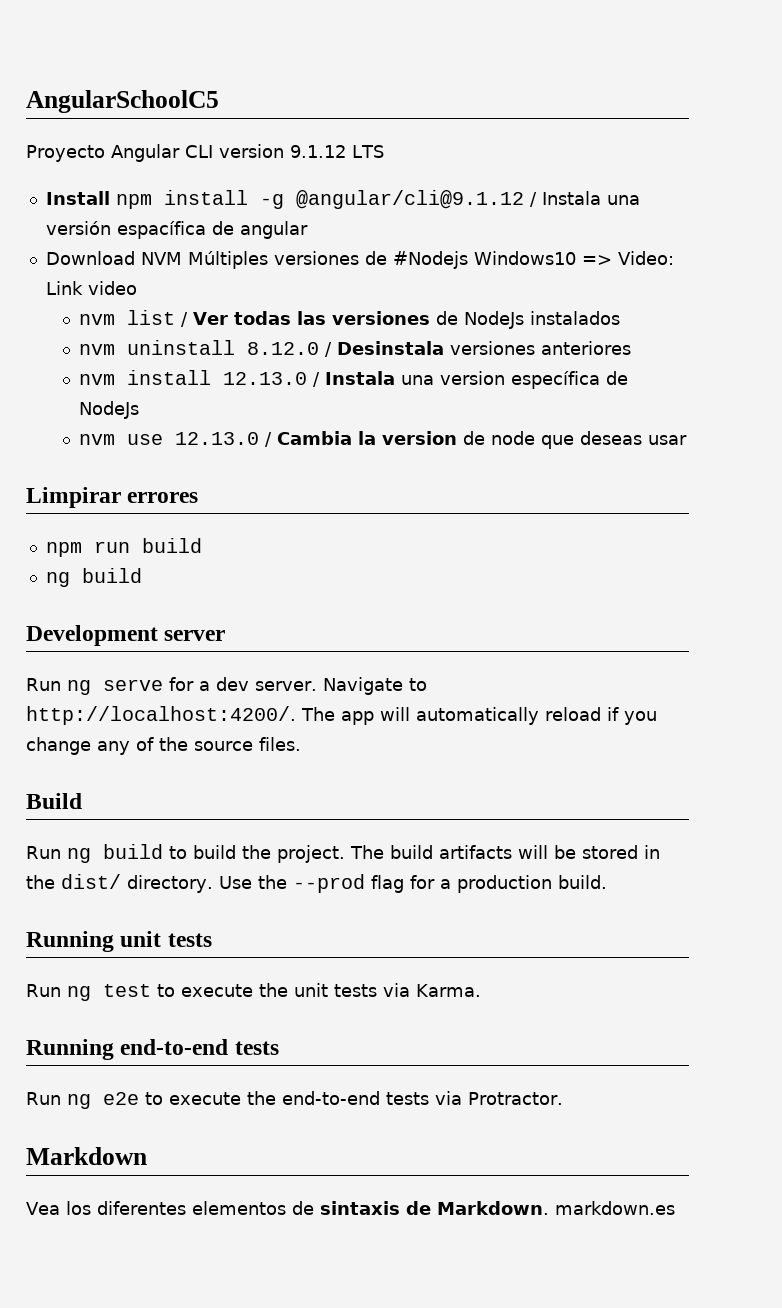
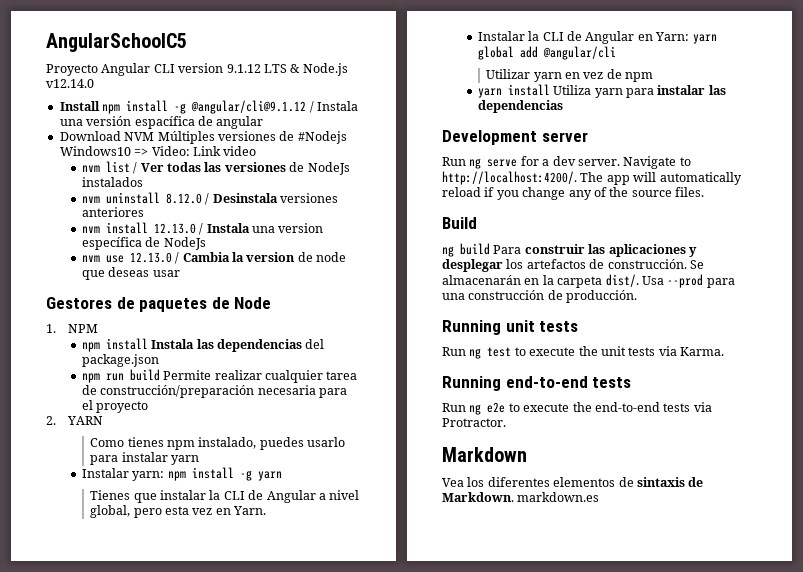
(384, 151) none -> [290,63,348,76] [46,79,94,88] & Node.js v12.14.0
[26,487,199,508] [45,538,202,557] [45,568,142,587] Limpirar errores // npm run build // ng build -> [46,297,272,312] [46,324,99,333] [81,338,325,352] [81,354,159,367] [81,369,358,383] [81,385,348,398] [81,400,149,413] [46,416,104,425] [90,437,346,450] [90,452,200,465] [81,467,282,481] [90,490,360,503] [90,505,267,518] [477,31,717,44] [477,46,616,60] [486,69,654,82] [477,84,726,98] [477,100,563,113] Gestores de paquetes de Node // 1. NPM // npm install Instala las dependencias del package.json // npm run build Permite realizar cualquier tarea de construcción/preparación necesaria para el proyecto // 2. YARN // Como tienes npm instalado, puedes usarlo para instalar yarn // Instalar yarn: npm install -g yarn // Tienes que instalar la CLI de Angular a nivel global, pero esta vez en Yarn. // Instalar la CLI de Angular en Yarn: yarn global add @angular/cli // Utilizar yarn en vez de npm // yarn install Utiliza yarn para instalar las dependencias
[26,844,660,863] [26,874,607,893] Run ng build to build the project. The build artifacts will be stored in the dist/ directory. Use the --prod flag for a production build. -> [442,243,697,257] [442,259,704,272] [442,274,735,288] [442,290,638,303] ng build Para construir las aplicaciones y desplegar los artefactos de construcción. Se almacenarán en la carpeta dist/. Usa --prod para una construcción de producción.

